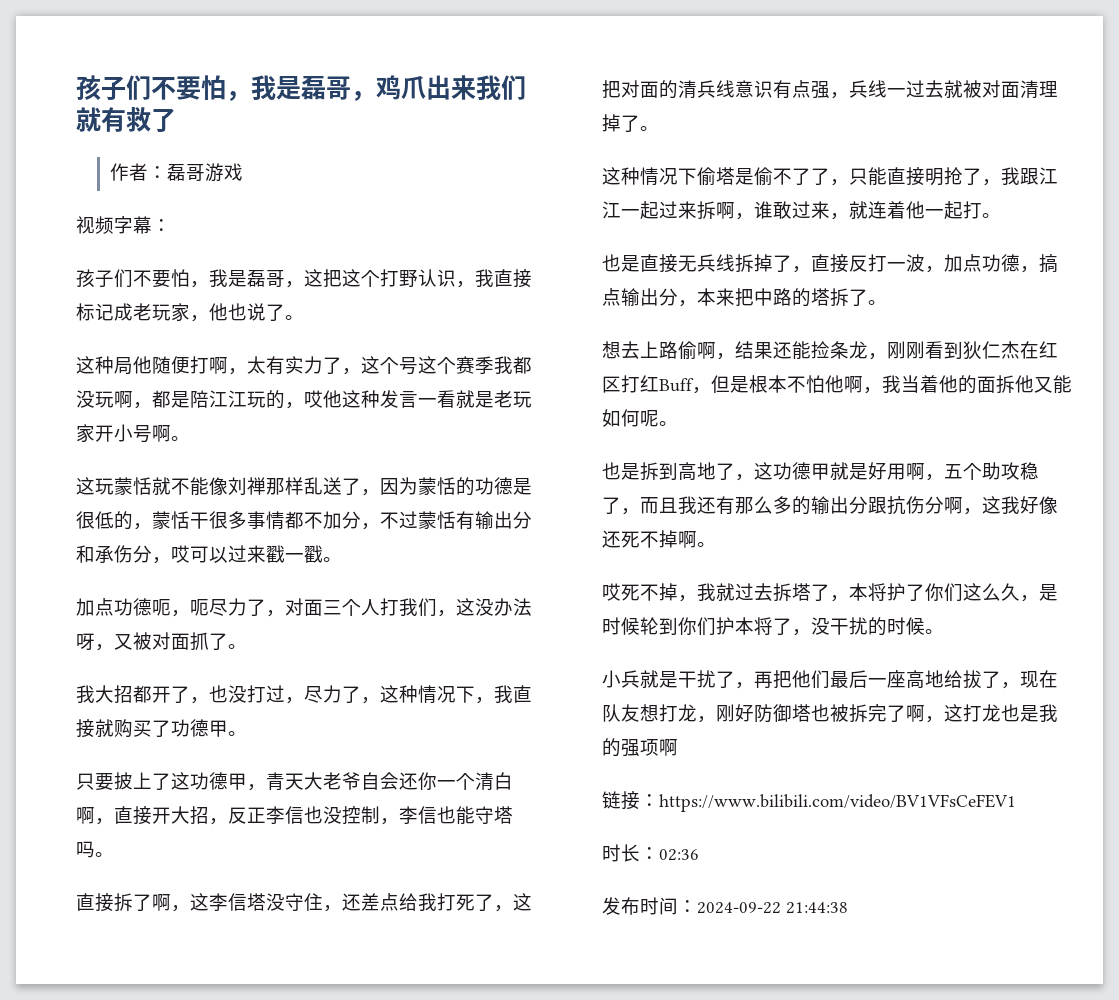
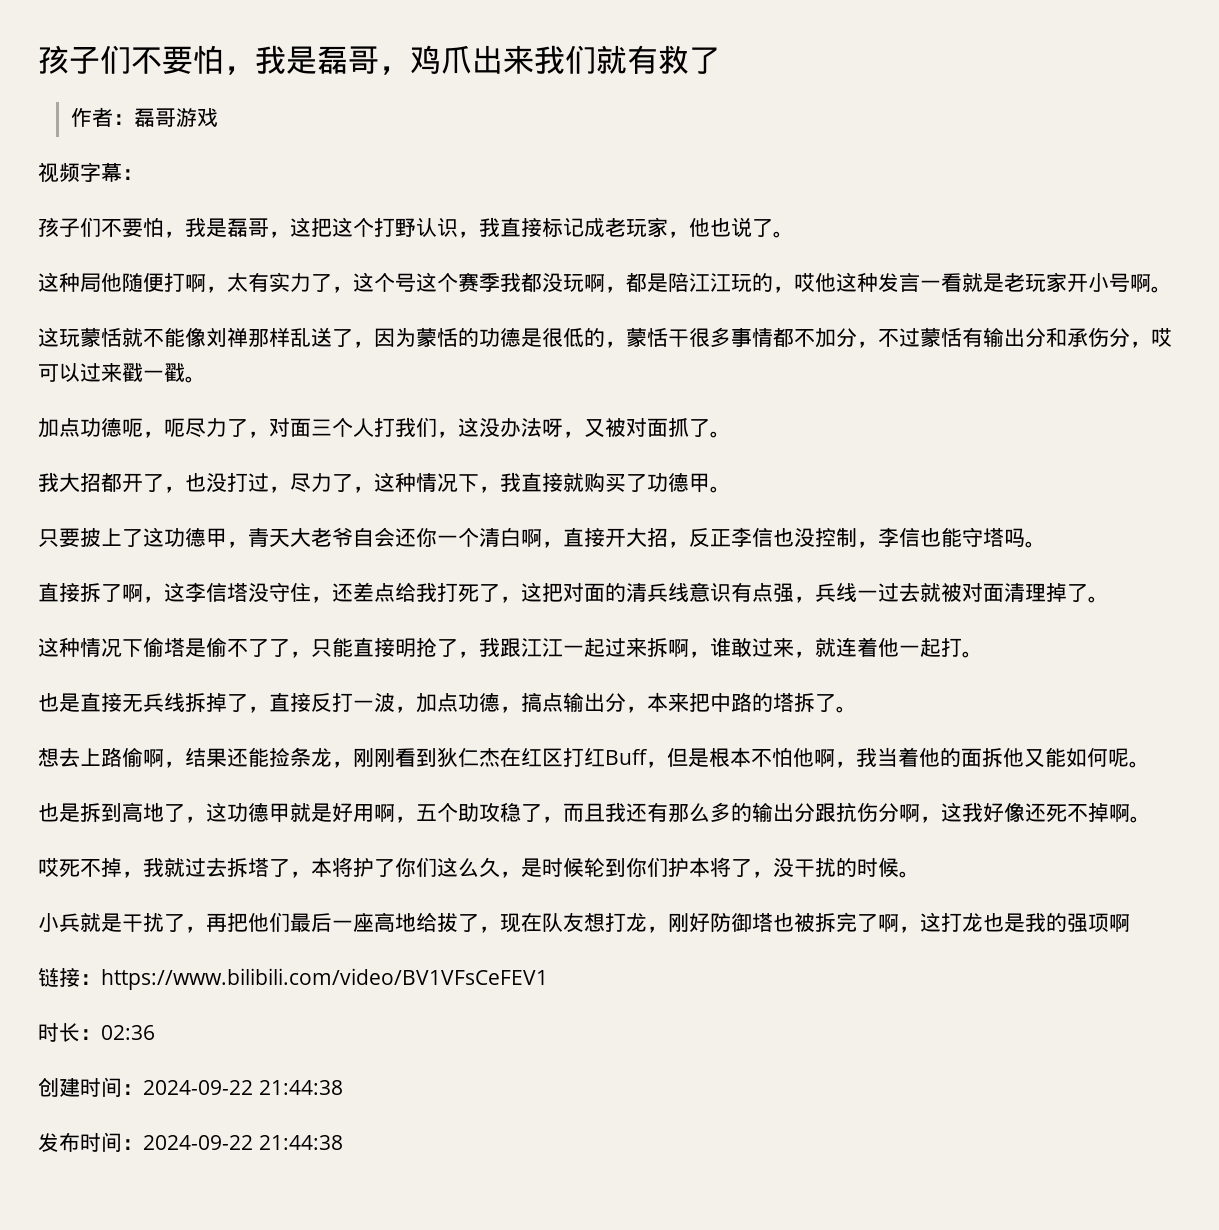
(699, 855) none -> [38,1077,343,1097] // 创建时间：2024-09-22 21:44:38

